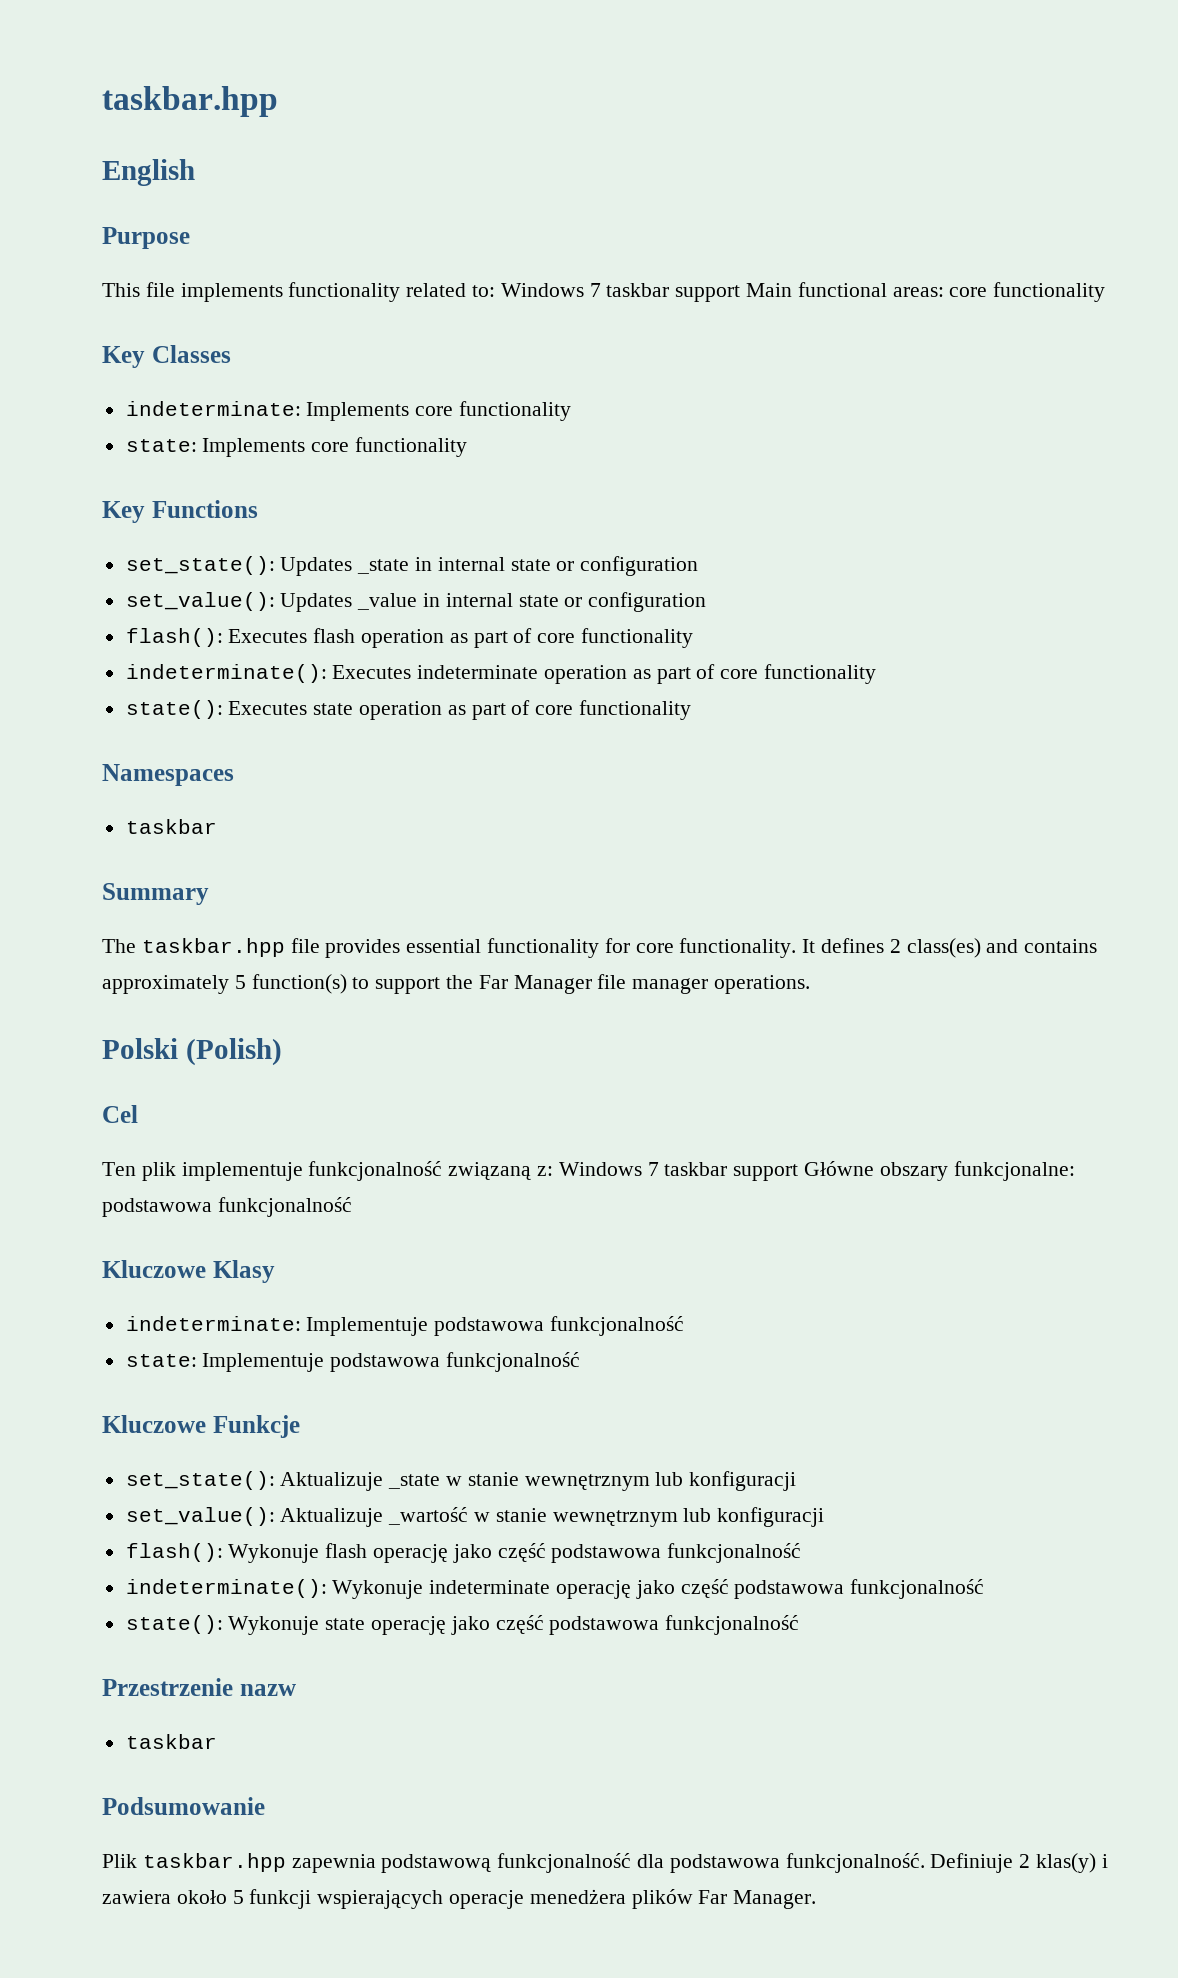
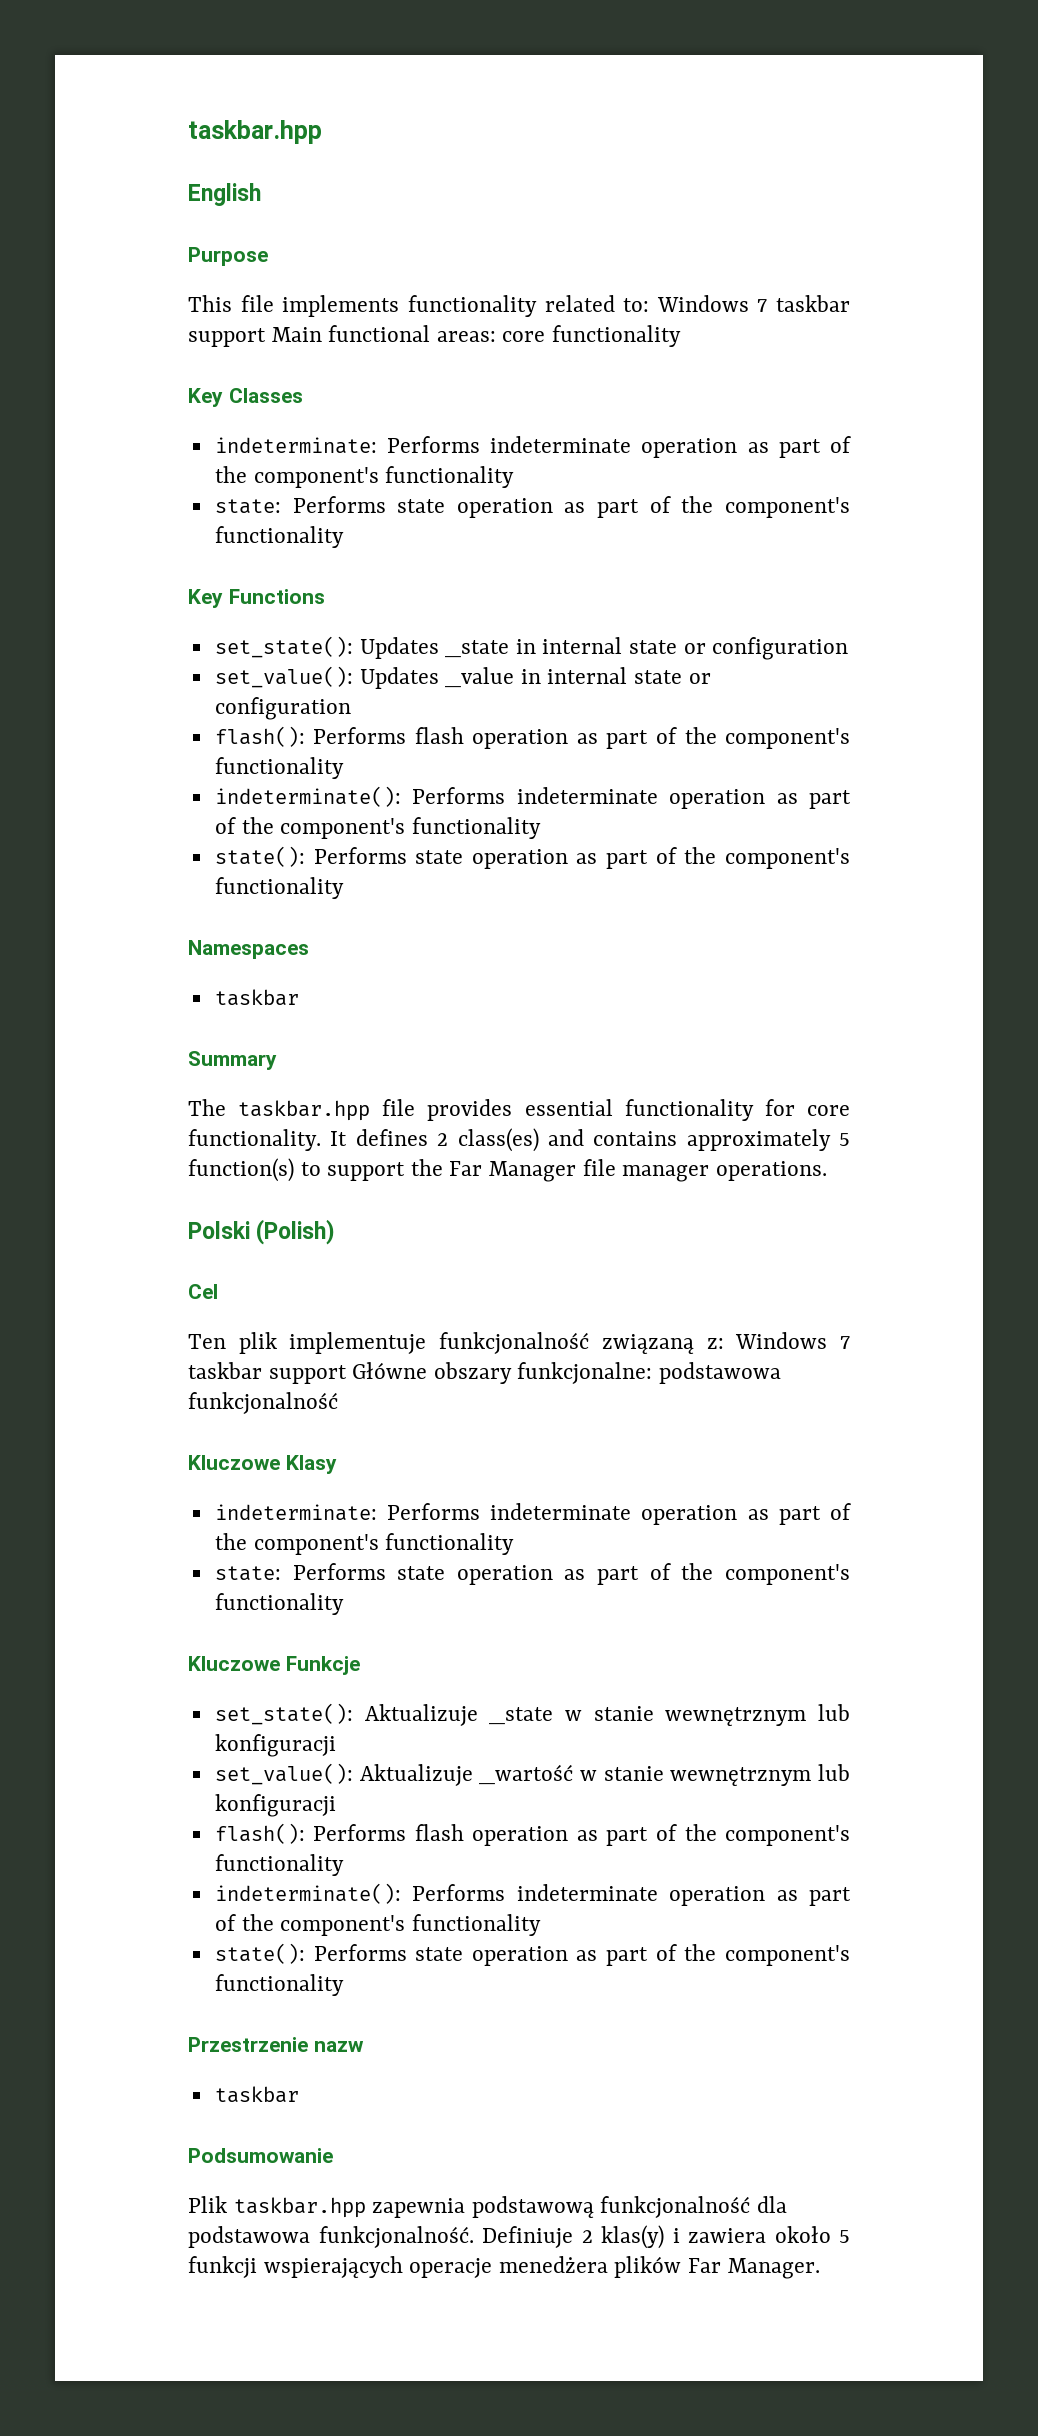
[306,401,572,421] [125,438,350,457] Implements core functionality // state: Implements core -> [387,436,851,458] [214,466,515,488] [214,496,851,518] Performs indeterminate operation as part of the component's functionality // state: Performs state operation as part of the component's
[228,628,694,648] [125,664,877,684] [125,700,574,720] Executes flash operation as part of core functionality // indeterminate(): Executes indeterminate operation as part of core functionality // state(): Executes state operation as part of core -> [313,727,851,749] [214,757,344,779] [214,786,851,809] [214,817,541,839] [214,846,851,869] Performs flash operation as part of the component's functionality // indeterminate(): Performs indeterminate operation as part of the component's functionality // state(): Performs state operation as part of the component's
[306,1316,685,1336] [125,1352,581,1372] Implementuje podstawowa funkcjonalność // state: Implementuje podstawowa funkcjonalność -> [387,1503,851,1525] [214,1533,515,1555] [214,1563,851,1585] [214,1593,344,1615] Performs indeterminate operation as part of the component's functionality // state: Performs state operation as part of the component's functionality
[228,1543,802,1563] [125,1579,985,1599] [125,1615,800,1635] Wykonuje flash operację jako część podstawowa funkcjonalność // indeterminate(): Wykonuje indeterminate operację jako część podstawowa funkcjonalność // state(): Wykonuje state operację jako część podstawowa funkcjonalność -> [313,1824,851,1846] [214,1854,344,1876] [214,1883,851,1906] [214,1914,541,1936] [214,1943,851,1966] [214,1974,344,1996] Performs flash operation as part of the component's functionality // indeterminate(): Performs indeterminate operation as part of the component's functionality // state(): Performs state operation as part of the component's functionality

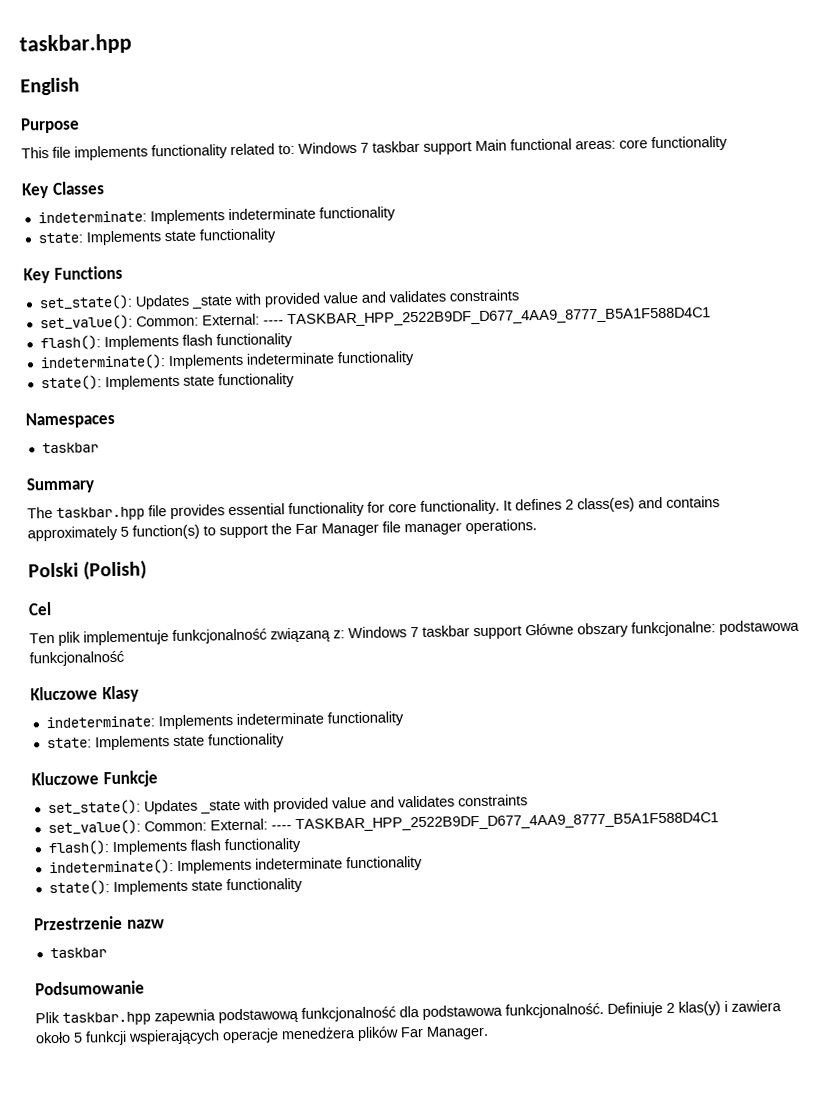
[387,436,851,458] [214,466,515,488] [214,496,851,518] Performs indeterminate operation as part of the component's functionality // state: Performs state operation as part of the component's -> [149,206,396,225] [37,230,196,246] Implements indeterminate functionality // state: Implements state
[515,637,849,660] [214,666,711,689] [214,697,351,720] [214,726,851,749] [214,757,344,779] [214,786,851,809] [214,817,541,839] [214,846,851,869] in internal state or configuration // set_value(): Updates _value in internal state or configuration // flash(): Performs flash operation as part of the component's functionality // indeterminate(): Performs indeterminate operation as part of the component's functionality // state(): Performs state operation as part of the component's -> [233,289,519,308] [39,307,711,331] [39,333,293,351] [39,351,415,371] [40,374,215,391] with provided value and validates constraints // set_value(): Common: External: ---- TASKBAR_HPP_2522B9DF_D677_4AA9_8777_B5A1F588D4C1 // flash(): Implements flash functionality // indeterminate(): Implements indeterminate functionality // state(): Implements state
[387,1503,851,1525] [214,1533,515,1555] [214,1563,851,1585] [214,1593,344,1615] [188,1656,360,1675] [214,1703,850,1726] [214,1734,336,1757] [214,1763,850,1786] [214,1794,336,1817] [214,1823,851,1846] [214,1854,344,1876] [214,1883,851,1906] [214,1914,541,1936] [214,1943,851,1966] Performs indeterminate operation as part of the component's functionality // state: Performs state operation as part of the component's functionality // Kluczowe Funkcje // set_state(): Aktualizuje _state w stanie wewnętrznym lub konfiguracji // set_value(): Aktualizuje _wartość w stanie wewnętrznym lub konfiguracji // flash(): Performs flash operation as part of the component's functionality // indeterminate(): Performs indeterminate operation as part of the component's functionality // state(): Performs state operation as part of the component's -> [157,711,404,730] [46,733,285,751] [31,770,158,788] [47,794,528,816] [47,812,719,836] [47,837,301,856] [48,855,423,876] [48,879,223,896] Implements indeterminate functionality // state: Implements state functionality // Kluczowe Funkcje // set_state(): Updates _state with provided value and validates constraints // set_value(): Common: External: ---- TASKBAR_HPP_2522B9DF_D677_4AA9_8777_B5A1F588D4C1 // flash(): Implements flash functionality // indeterminate(): Implements indeterminate functionality // state(): Implements state

